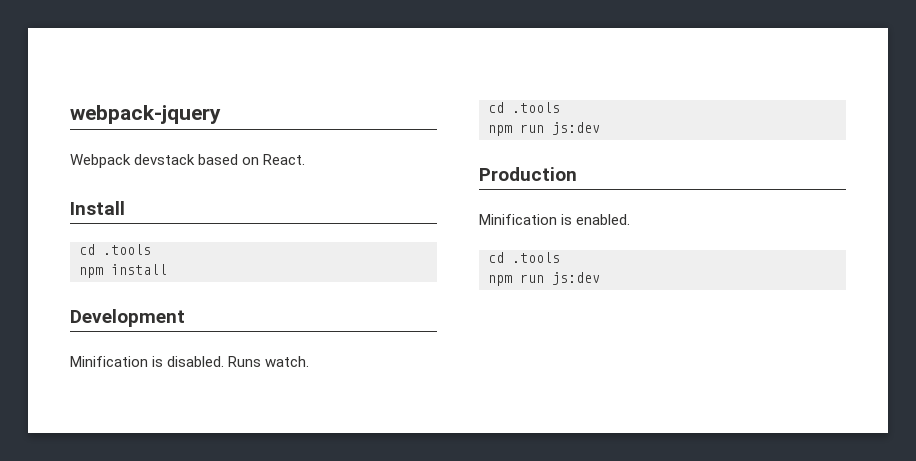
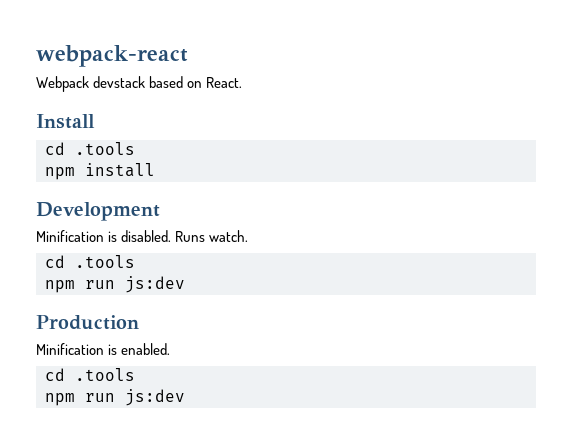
[70,105,221,124] webpack-jquery -> [36,45,188,67] webpack-react

